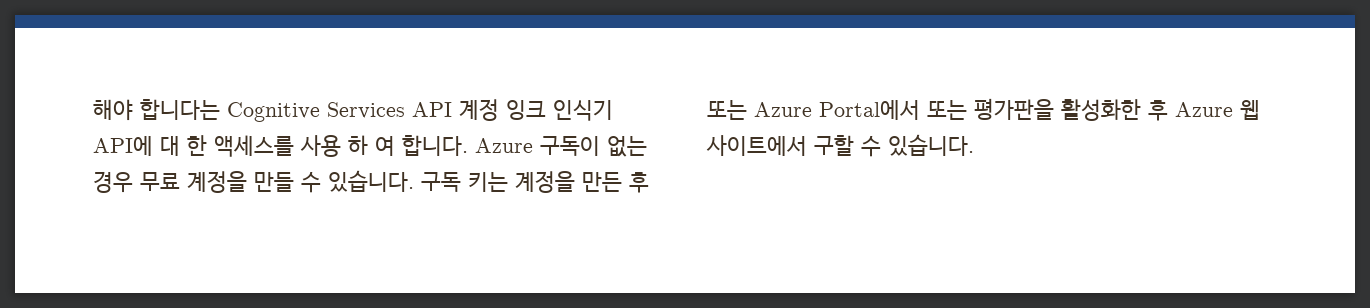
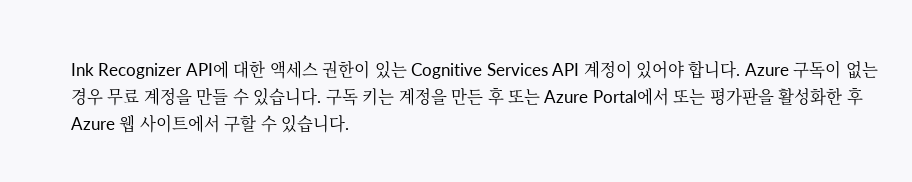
[93,99,613,122] [93,135,395,157] 해야 합니다는 Cognitive Services API 계정 잉크 인식기 API에 대 한 액세스를 사용 하 여 -> [71,60,685,79] Ink Recognizer API에 대한 액세스 권한이 있는 Cognitive Services API 계정이 있어야

